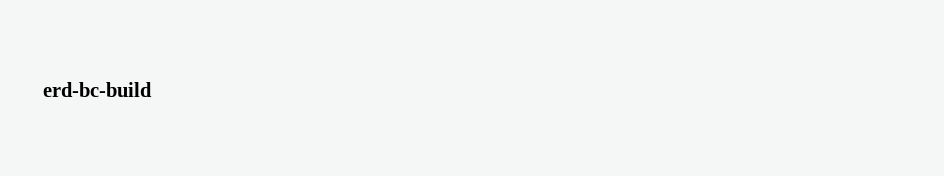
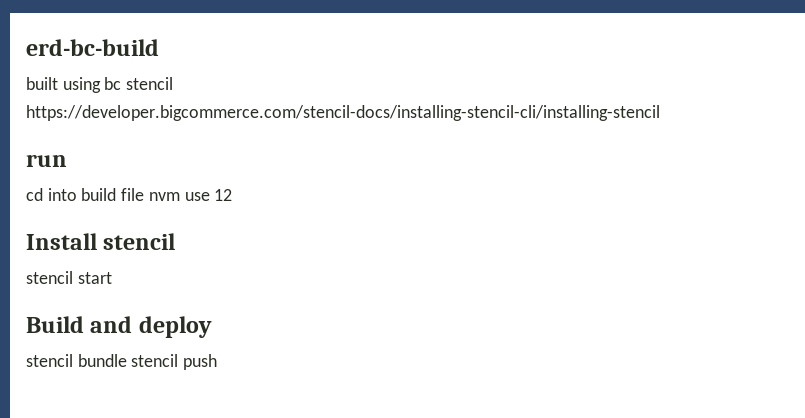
(152, 89) none -> [26,77,174,93] [26,105,660,121] [26,154,67,167] [26,188,233,201] [26,233,176,250] [26,271,112,284] [26,316,212,338] [26,354,218,370] // built using bc stencil https://developer.bigcommerce.com/stencil-docs/installing-stencil-cli/installing-stencil // run // cd into build file nvm use 12 // Install stencil // stencil start // Build and deploy // stencil bundle stencil push

